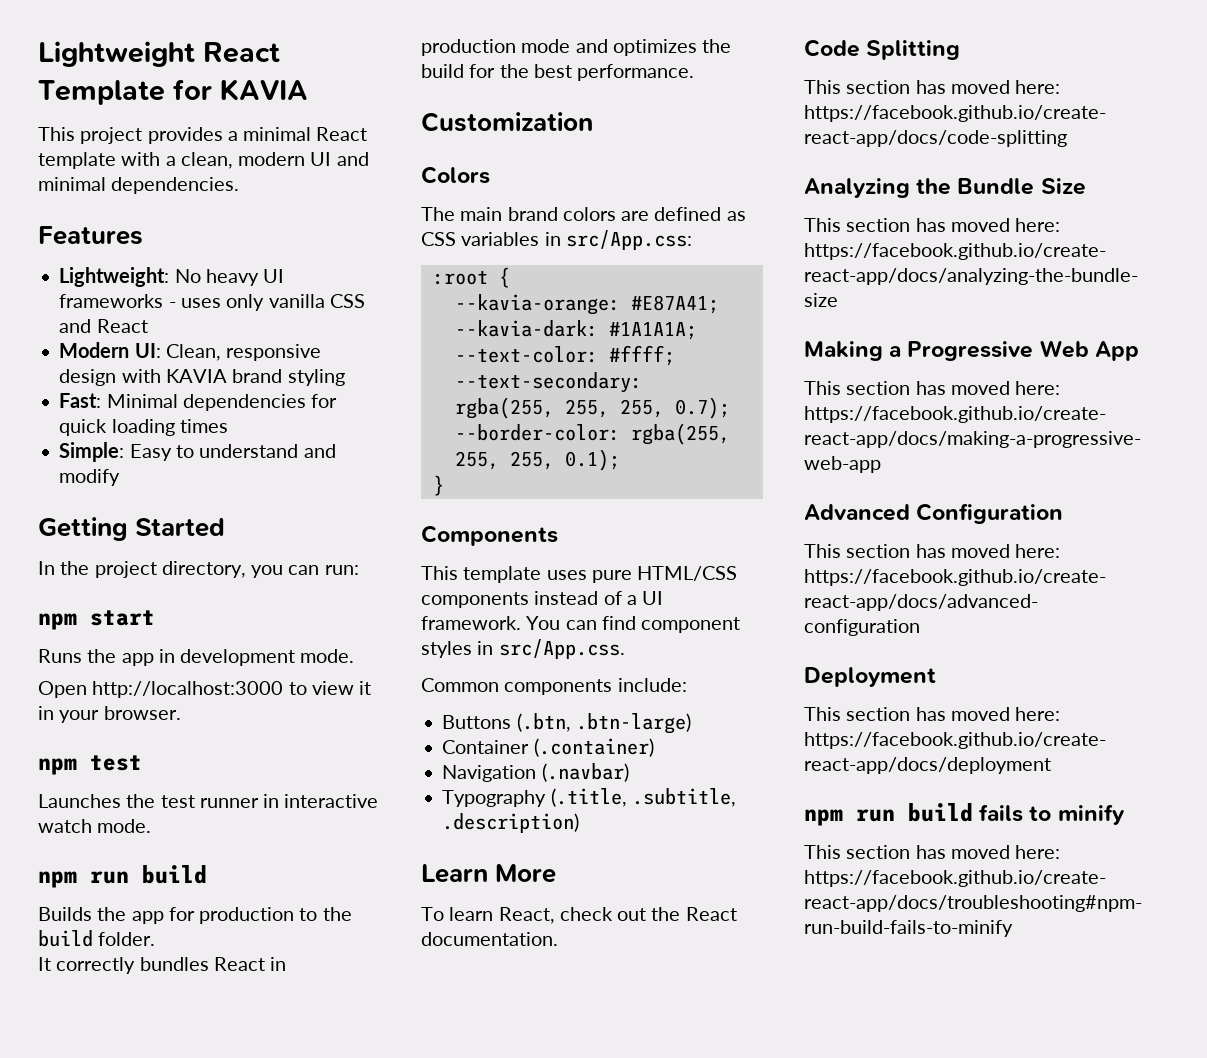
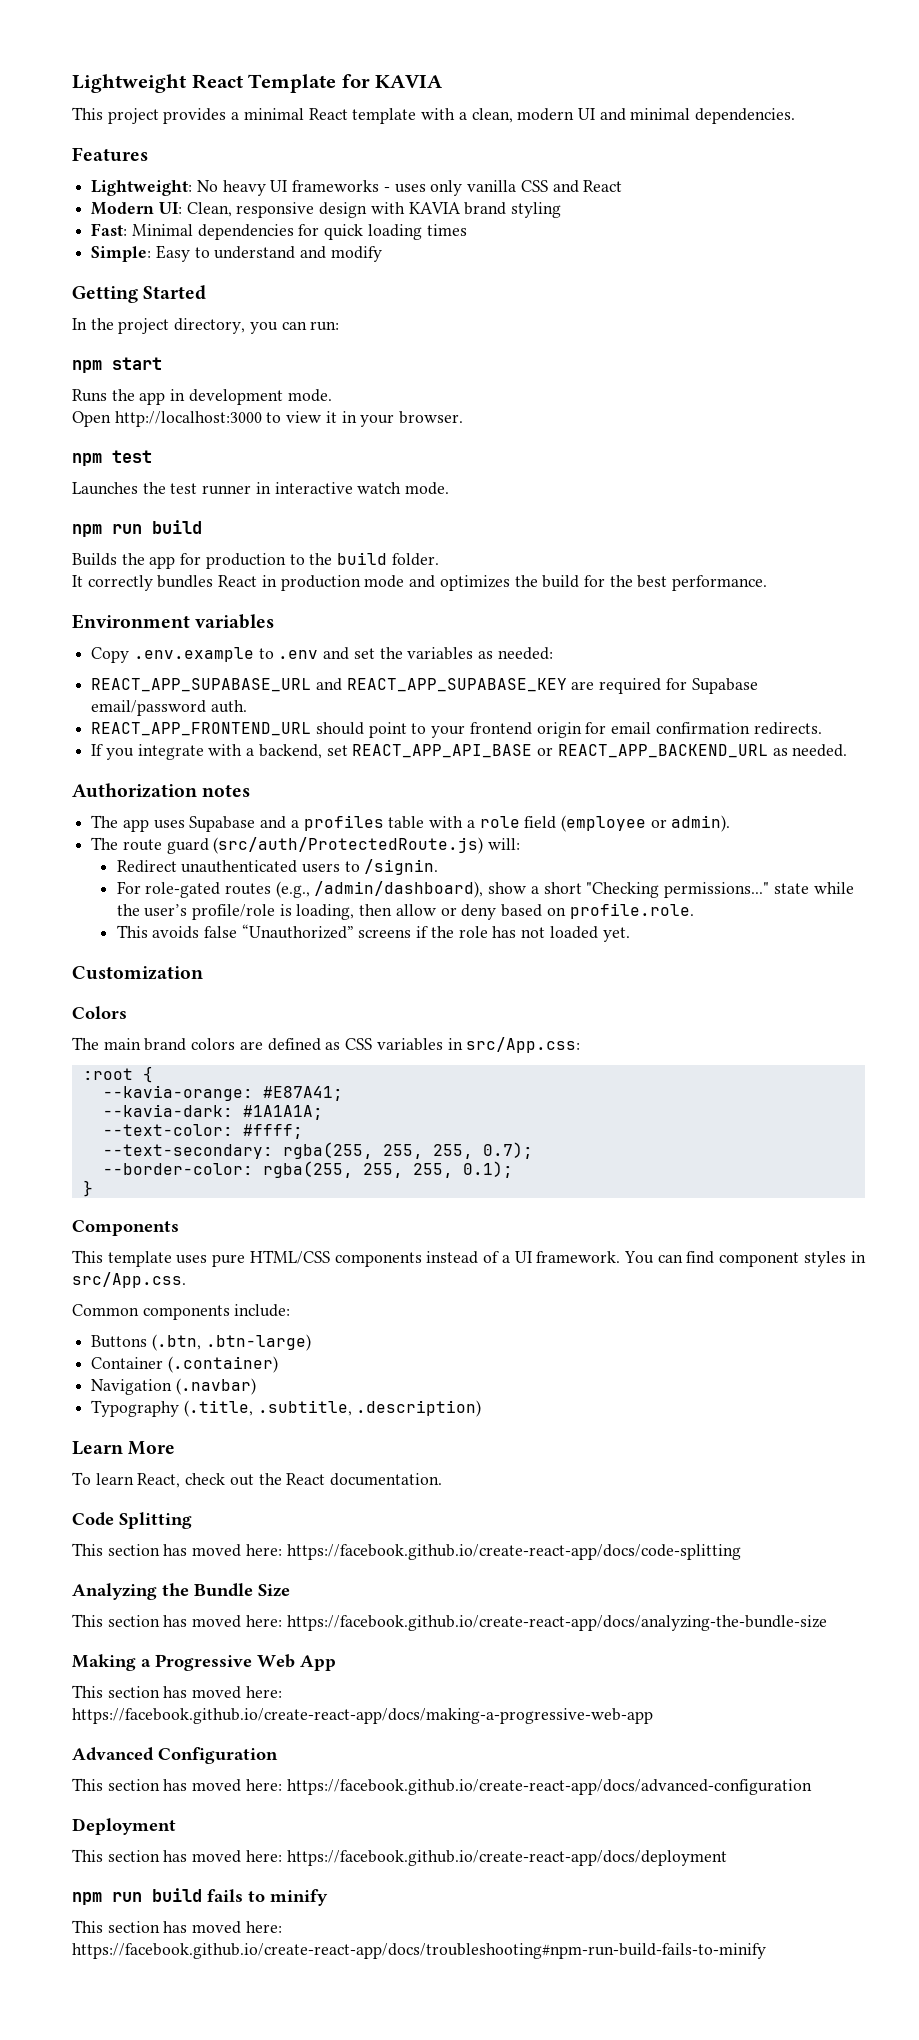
(695, 72) none -> [72,614,275,629] [91,647,553,663] [91,678,758,694] [91,700,247,716] [91,722,822,738] [91,744,848,760] [72,783,251,798] [91,815,731,832] [91,837,521,854] [116,859,439,875] [116,881,854,898] [116,903,694,920] [116,924,630,942] // Environment variables // Copy .env.example to .env and set the variables as needed: // REACT_APP_SUPABASE_URL and REACT_APP_SUPABASE_KEY are required for Supabase email/password auth. // REACT_APP_FRONTEND_URL should point to your frontend origin for email confirmation redirects. // If you integrate with a backend, set REACT_APP_API_BASE or REACT_APP_BACKEND_URL as needed. // Authorization notes // The app uses Supabase and a profiles table with a role field (employee or admin). // The route guard (src/auth/ProtectedRoute.js) will: // Redirect unauthenticated users to /signin. // For role-gated routes (e.g., /admin/dashboard), show a short "Checking permissions..." state while the user’s profile/role is loading, then allow or deny based on profile.role. // This avoids false “Unauthorized” screens if the role has not loaded yet.

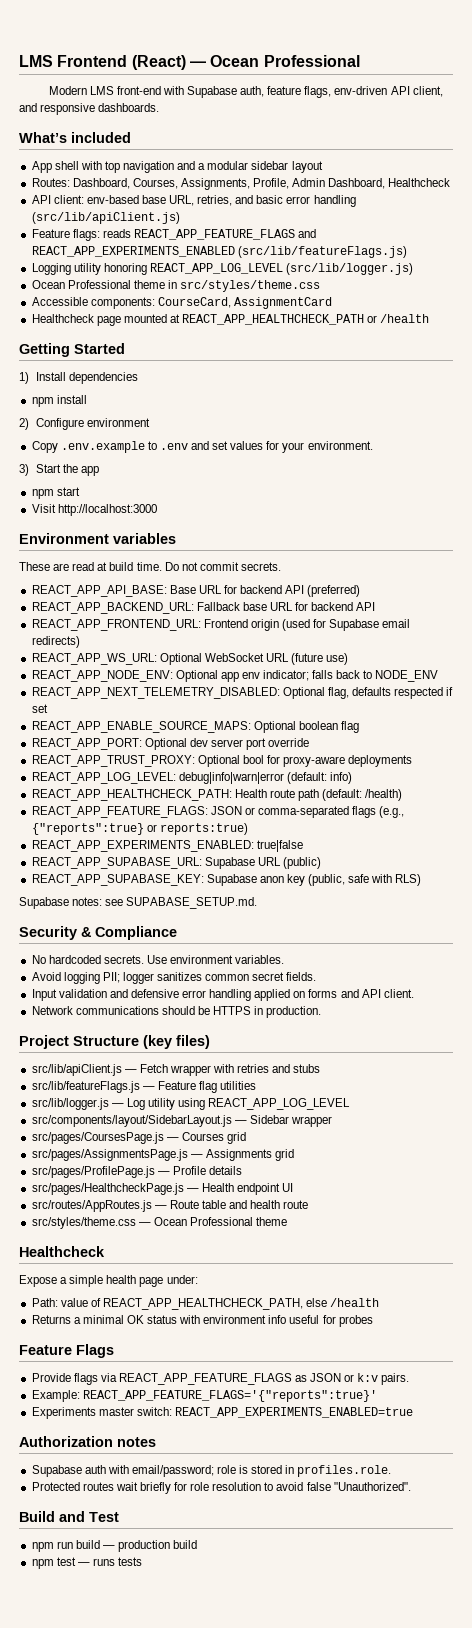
[72,74,444,93] [72,107,796,124] [72,147,148,162] [91,180,623,196] [91,202,562,218] [91,223,467,240] [91,245,382,262] [72,285,207,303] [72,318,340,334] [72,357,162,373] [72,389,332,405] [72,411,464,427] [72,450,152,466] [72,482,450,495] [72,520,202,537] [72,552,439,569] [72,575,768,591] [72,614,275,629] Lightweight React Template for KAVIA // This project provides a minimal React template with a clean, modern UI and minimal dependencies. // Features // Lightweight: No heavy UI frameworks - uses only vanilla CSS and React // Modern UI: Clean, responsive design with KAVIA brand styling // Fast: Minimal dependencies for quick loading times // Simple: Easy to understand and modify // Getting Started // In the project directory, you can run: // npm start // Runs the app in development mode. // Open http://localhost:3000 to view it in your browser. // npm test // Launches the test runner in interactive watch mode. // npm run build // Builds the app for production to the build folder. // It correctly bundles React in production mode and optimizes the build for the best performance. // Environment variables -> [19,55,360,70] [48,86,443,98] [19,103,160,115] [19,132,131,143] [31,161,323,173] [31,178,451,190] [31,195,356,207] [31,212,180,224] [31,229,317,241] [31,246,407,258] [31,263,414,275] [31,280,321,292] [31,297,332,309] [31,314,430,326] [19,343,125,357] [19,372,139,384] [31,395,87,407] [19,418,151,430] LMS Frontend (React) — Ocean Professional // Modern LMS front-end with Supabase auth, feature flags, env-driven API client, and responsive dashboards. // What’s included // App shell with top navigation and a modular sidebar layout // Routes: Dashboard, Courses, Assignments, Profile, Admin Dashboard, Healthcheck // API client: env-based base URL, retries, and basic error handling (src/lib/apiClient.js) // Feature flags: reads REACT_APP_FEATURE_FLAGS and REACT_APP_EXPERIMENTS_ENABLED (src/lib/featureFlags.js) // Logging utility honoring REACT_APP_LOG_LEVEL (src/lib/logger.js) // Ocean Professional theme in src/styles/theme.css // Accessible components: CourseCard, AssignmentCard // Healthcheck page mounted at REACT_APP_HEALTHCHECK_PATH or /health // Getting Started // 1) Install dependencies // npm install // 2) Configure environment
[379,647,553,660] [91,678,758,694] [91,700,247,716] [91,722,822,738] [91,744,848,760] [72,783,251,798] [91,815,731,832] [91,837,521,854] [116,859,439,875] [116,881,854,898] [116,903,694,920] [116,924,630,942] [72,966,203,980] [72,1006,127,1019] [72,1037,581,1053] [82,1066,153,1083] [102,1085,343,1101] [102,1104,323,1120] [102,1124,303,1139] [102,1142,533,1159] [102,1161,513,1178] [82,1180,93,1197] [72,1220,179,1236] [72,1250,866,1267] [72,1272,186,1288] [72,1304,291,1320] [91,1334,311,1351] [91,1356,278,1373] [91,1378,256,1395] [91,1400,482,1417] [72,1441,176,1455] [72,1472,443,1488] [72,1512,192,1529] [72,1543,741,1560] [72,1583,290,1600] [72,1614,827,1631] [72,1654,336,1671] [72,1685,282,1699] [72,1708,653,1724] [72,1747,278,1764] [72,1778,812,1795] [72,1818,176,1835] [72,1849,727,1866] [72,1888,328,1906] [72,1920,282,1934] [72,1943,766,1959] the variables as needed: // REACT_APP_SUPABASE_URL and REACT_APP_SUPABASE_KEY are required for Supabase email/password auth. // REACT_APP_FRONTEND_URL should point to your frontend origin for email confirmation redirects. // If you integrate with a backend, set REACT_APP_API_BASE or REACT_APP_BACKEND_URL as needed. // Authorization notes // The app uses Supabase and a profiles table with a role field (employee or admin). // The route guard (src/auth/ProtectedRoute.js) will: // Redirect unauthenticated users to /signin. // For role-gated routes (e.g., /admin/dashboard), show a short "Checking permissions..." state while the user’s profile/role is loading, then allow or deny based on profile.role. // This avoids false “Unauthorized” screens if the role has not loaded yet. // Customization // Colors // The main brand colors are defined as CSS variables in src/App.css: // :root { // --kavia-orange: #E87A41; // --kavia-dark: #1A1A1A; // --text-color: #ffff; // --text-secondary: rgba(255, 255, 255, 0.7); // --border-color: rgba(255, 255, 255, 0.1); // } // Components // This template uses pure HTML/CSS components instead of a UI framework. You can find component styles in src/App.css. // Common components include: // Buttons (.btn, .btn-large) // Container (.container) // Navigation (.navbar) // Typography (.title, .subtitle, .description) // Learn More // To learn React, check out the React documentation. // Code Splitting // This section has moved here: https://facebook.github.io/create-react-app/docs/code-splitting // Analyzing the Bundle Size // This section has moved here: https://facebook.github.io/create-react-app/docs/analyzing-the-bundle-size // Making a Progressive Web App // This section has moved here: https://facebook.github.io/create-react-app/docs/making-a-progressive-web-app // Advanced Configuration // This section has moved here: https://facebook.github.io/create-react-app/docs/advanced-configuration // Deployment // This section has moved here: https://facebook.github.io/create-react-app/docs/deployment // npm run build fails to minify // This section has moved here: https://facebook.github.io/create-react-app/docs/troubleshooting#npm-run-build-fails-to-minify -> [230,441,373,453] [19,464,100,476] [31,487,80,499] [31,504,157,516] [19,533,176,544] [19,562,281,571] [31,585,361,597] [31,602,376,614] [31,619,411,631] [31,636,80,648] [31,653,349,665] [31,670,439,682] [31,687,454,699] [31,704,48,713] [31,721,359,733] [31,738,310,750] [31,755,413,767] [31,772,352,784] [31,789,403,801] [31,806,405,818] [31,823,248,835] [31,840,303,852] [31,857,321,869] [31,874,422,886] [19,897,258,909] [19,926,177,940] [31,955,285,964] [31,972,317,984] [31,989,414,1001] [31,1006,322,1018] [19,1035,210,1049] [31,1064,321,1076] [31,1081,257,1093] [31,1098,351,1110] [31,1115,332,1127] [31,1132,246,1144] [31,1149,294,1161] [31,1166,242,1178] [31,1183,294,1195] [31,1200,309,1212] [31,1217,288,1229] [19,1246,105,1257] [19,1275,198,1287] [31,1298,380,1310] [31,1315,373,1327] [19,1344,114,1358] [31,1373,410,1385] [31,1390,377,1402] [31,1407,413,1419] [19,1436,156,1447] [31,1465,392,1477] [31,1482,411,1494] [19,1511,119,1522] [31,1540,198,1552] [31,1557,143,1569] values for your environment. // 3) Start the app // npm start // Visit http://localhost:3000 // Environment variables // These are read at build time. Do not commit secrets. // REACT_APP_API_BASE: Base URL for backend API (preferred) // REACT_APP_BACKEND_URL: Fallback base URL for backend API // REACT_APP_FRONTEND_URL: Frontend origin (used for Supabase email redirects) // REACT_APP_WS_URL: Optional WebSocket URL (future use) // REACT_APP_NODE_ENV: Optional app env indicator; falls back to NODE_ENV // REACT_APP_NEXT_TELEMETRY_DISABLED: Optional flag, defaults respected if set // REACT_APP_ENABLE_SOURCE_MAPS: Optional boolean flag // REACT_APP_PORT: Optional dev server port override // REACT_APP_TRUST_PROXY: Optional bool for proxy-aware deployments // REACT_APP_LOG_LEVEL: debug|info|warn|error (default: info) // REACT_APP_HEALTHCHECK_PATH: Health route path (default: /health) // REACT_APP_FEATURE_FLAGS: JSON or comma-separated flags (e.g., {"reports":true} or reports:true) // REACT_APP_EXPERIMENTS_ENABLED: true|false // REACT_APP_SUPABASE_URL: Supabase URL (public) // REACT_APP_SUPABASE_KEY: Supabase anon key (public, safe with RLS) // Supabase notes: see SUPABASE_SETUP.md. // Security & Compliance // No hardcoded secrets. Use environment variables. // Avoid logging PII; logger sanitizes common secret fields. // Input validation and defensive error handling applied on forms and API client. // Network communications should be HTTPS in production. // Project Structure (key files) // src/lib/apiClient.js — Fetch wrapper with retries and stubs // src/lib/featureFlags.js — Feature flag utilities // src/lib/logger.js — Log utility using REACT_APP_LOG_LEVEL // src/components/layout/SidebarLayout.js — Sidebar wrapper // src/pages/CoursesPage.js — Courses grid // src/pages/AssignmentsPage.js — Assignments grid // src/pages/ProfilePage.js — Profile details // src/pages/HealthcheckPage.js — Health endpoint UI // src/routes/AppRoutes.js — Route table and health route // src/styles/theme.css — Ocean Professional theme // Healthcheck // Expose a simple health page under: // Path: value of REACT_APP_HEALTHCHECK_PATH, else /health // Returns a minimal OK status with environment info useful for probes // Feature Flags // Provide flags via REACT_APP_FEATURE_FLAGS as JSON or k:v pairs. // Example: REACT_APP_FEATURE_FLAGS='{"reports":true}' // Experiments master switch: REACT_APP_EXPERIMENTS_ENABLED=true // Authorization notes // Supabase auth with email/password; role is stored in profiles.role. // Protected routes wait briefly for role resolution to avoid false "Unauthorized". // Build and Test // npm run build — production build // npm test — runs tests

